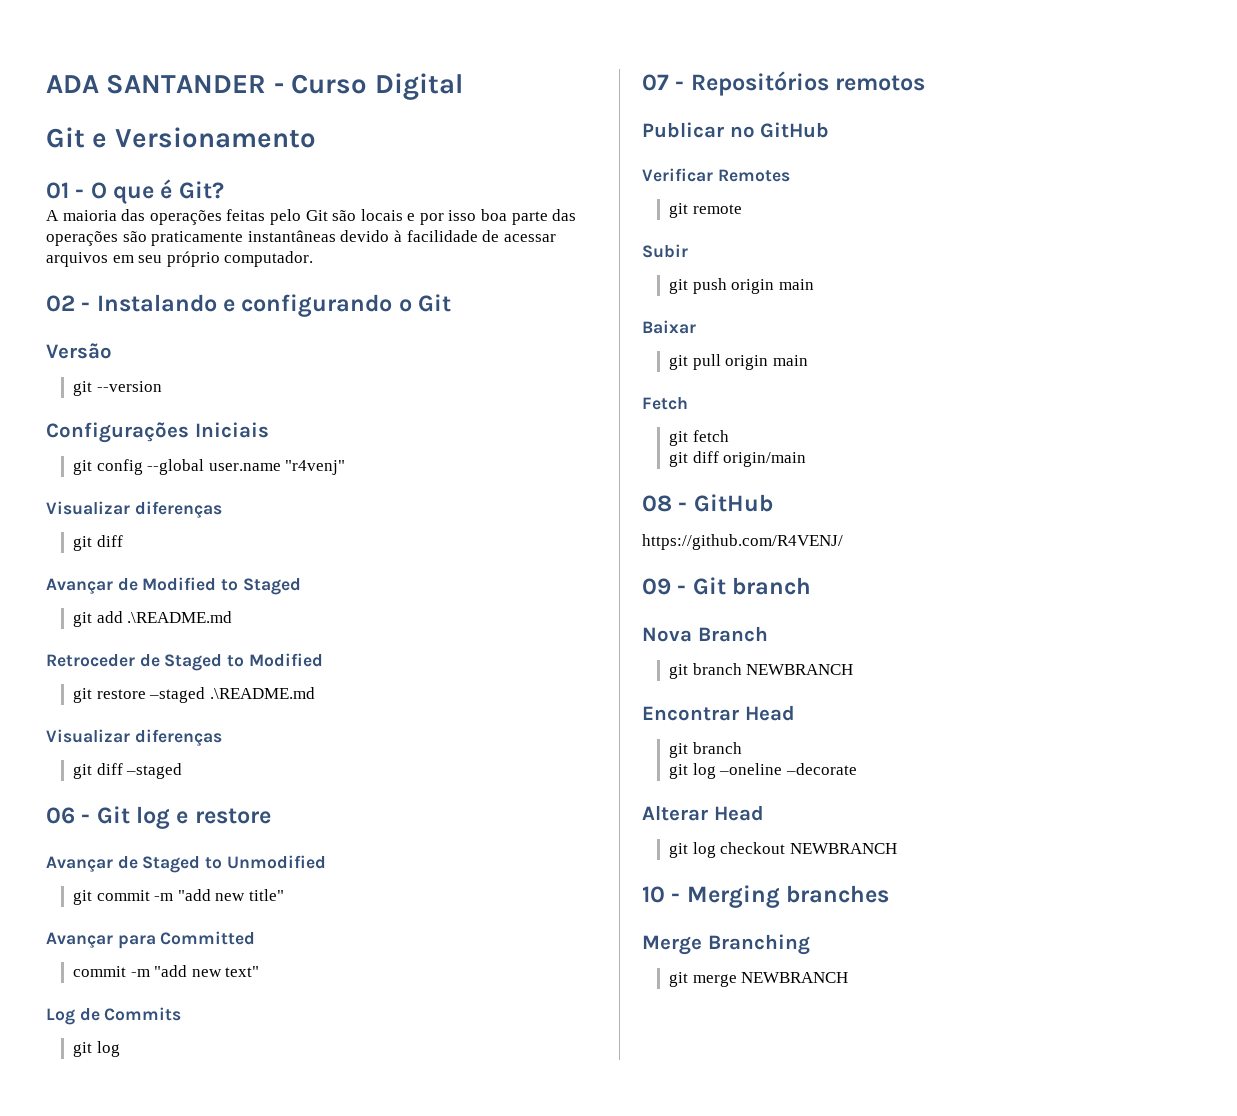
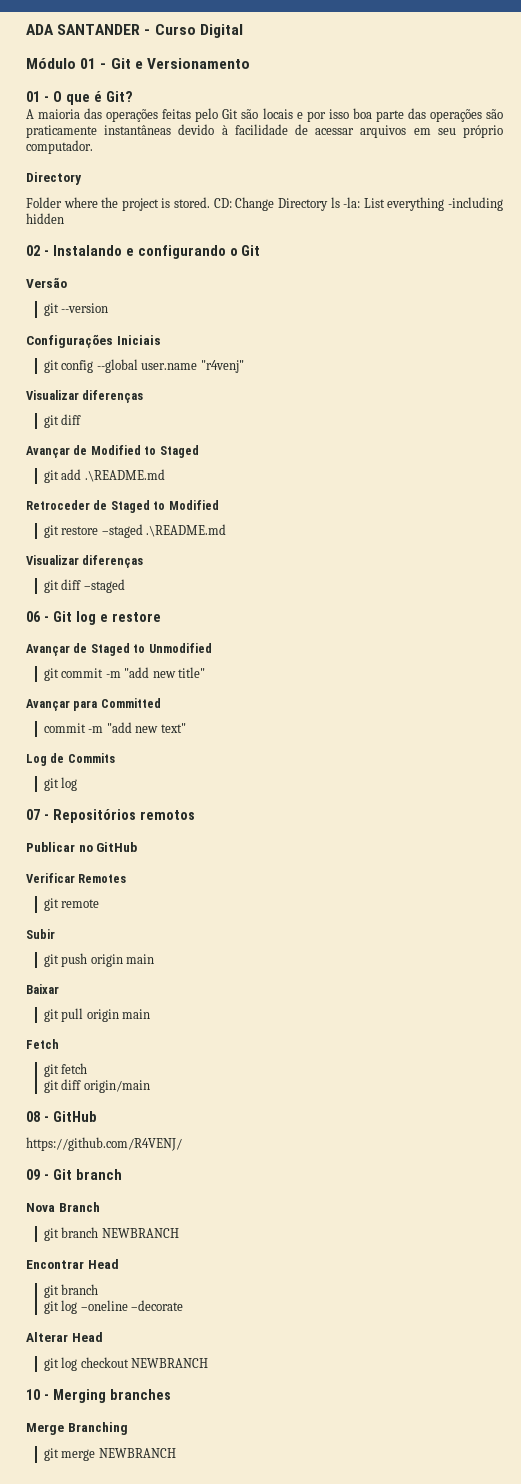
(463, 86) none -> [26,58,107,69] Módulo 01 -
(314, 259) none -> [26,172,82,185] [26,197,504,211] [26,213,64,224] // Directory // Folder where the project is stored. CD: Change Directory ls -la: List everything -including hidden

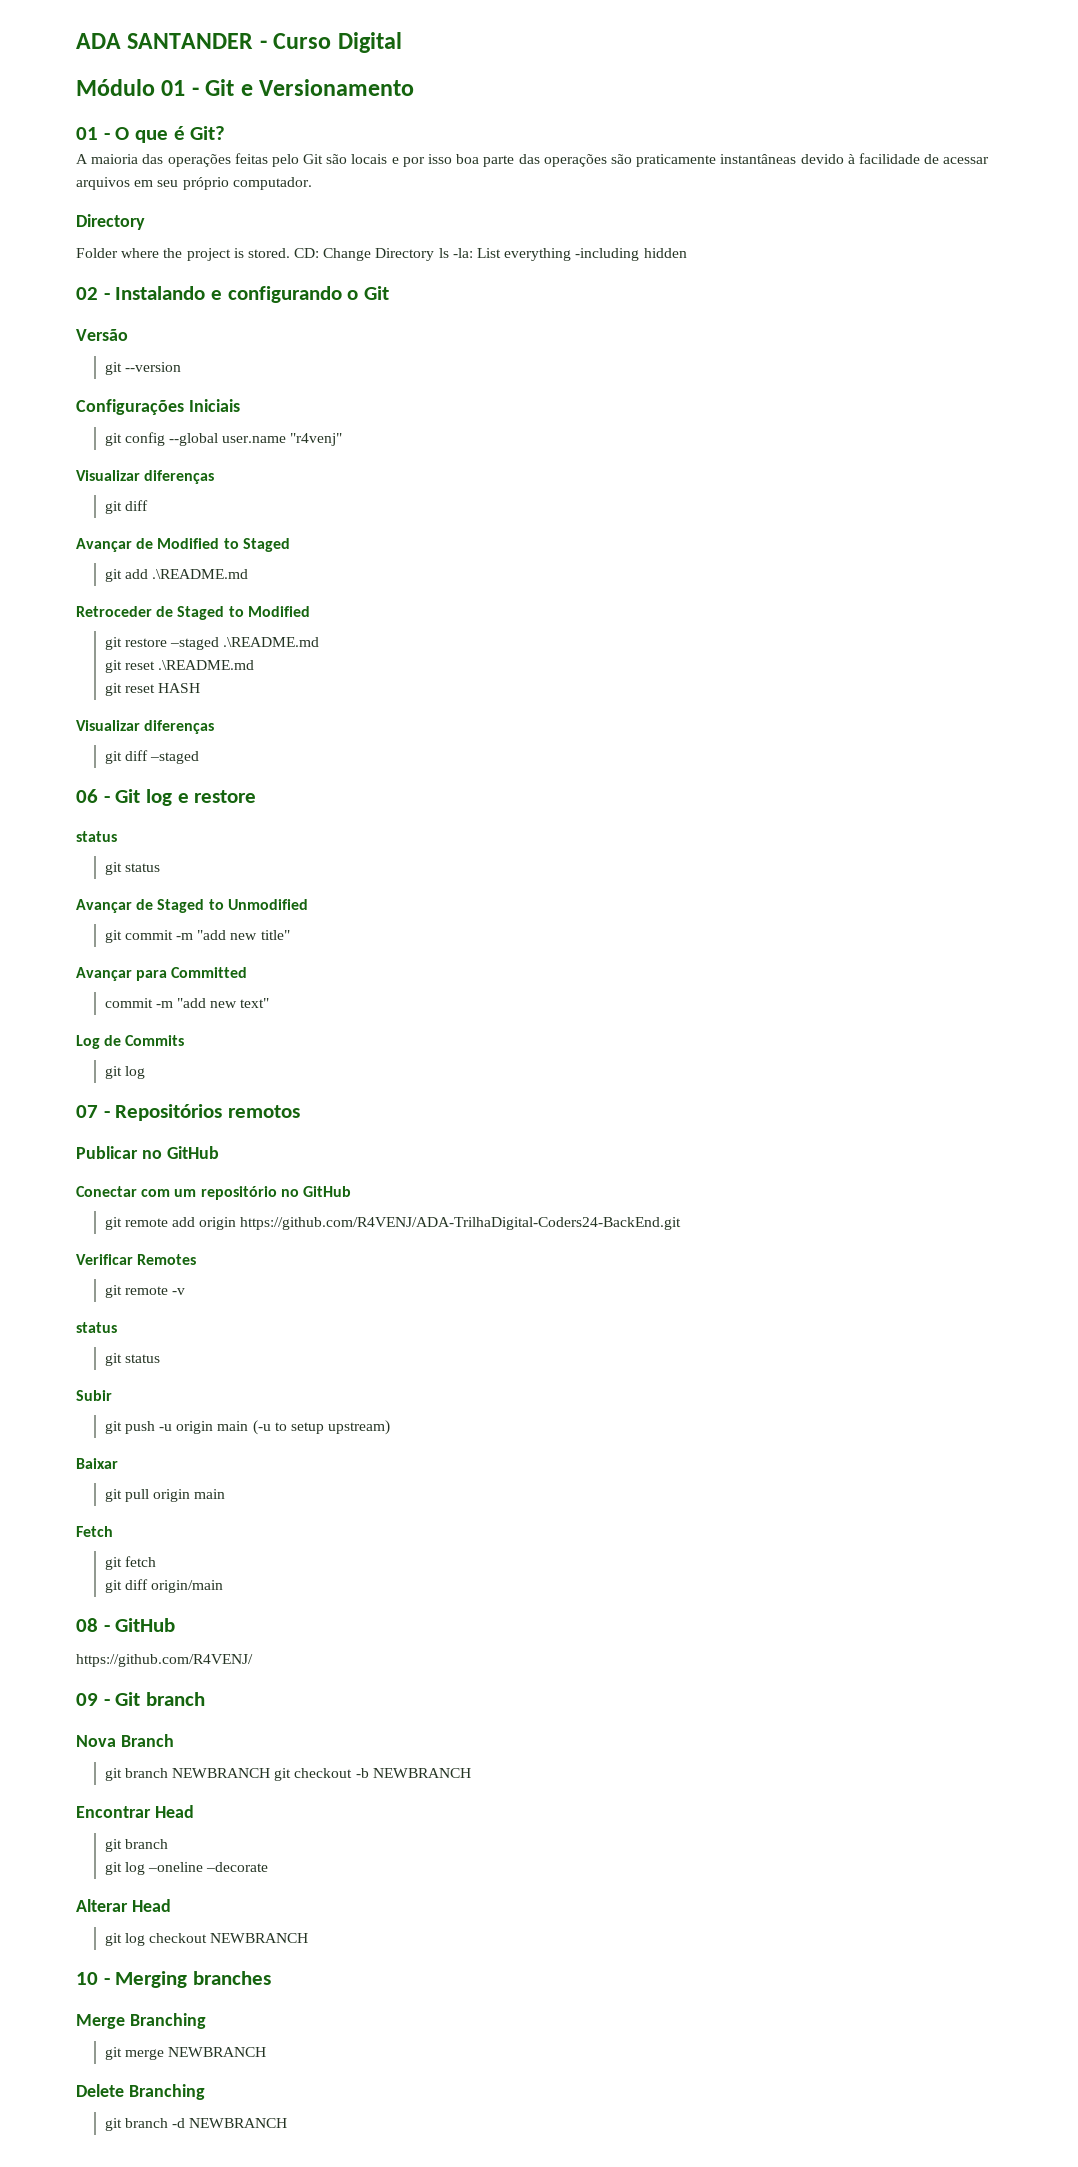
(227, 530) none -> [104,660,254,673] [104,683,200,696] // git reset .\README.md // git reset HASH
(161, 617) none -> [76,831,117,842] [104,862,160,875] // status // git status
(138, 847) none -> [76,1186,351,1200] [104,1217,682,1230] // Conectar com um repositório no GitHub // git remote add origin https://github.com/R4VENJ/ADA-TrilhaDigital-Coders24-BackEnd.git
(100, 903) none -> [171,1288,185,1295] [76,1322,117,1333] [104,1353,160,1366] -v // status // git status
[90,954,155,967] origin main -> [158,1420,391,1435] -u origin main (-u to setup upstream)
(179, 1233) none -> [274,1768,471,1781] git checkout -b NEWBRANCH
(176, 1453) none -> [76,2084,205,2100] [104,2118,288,2131] // Delete Branching // git branch -d NEWBRANCH

